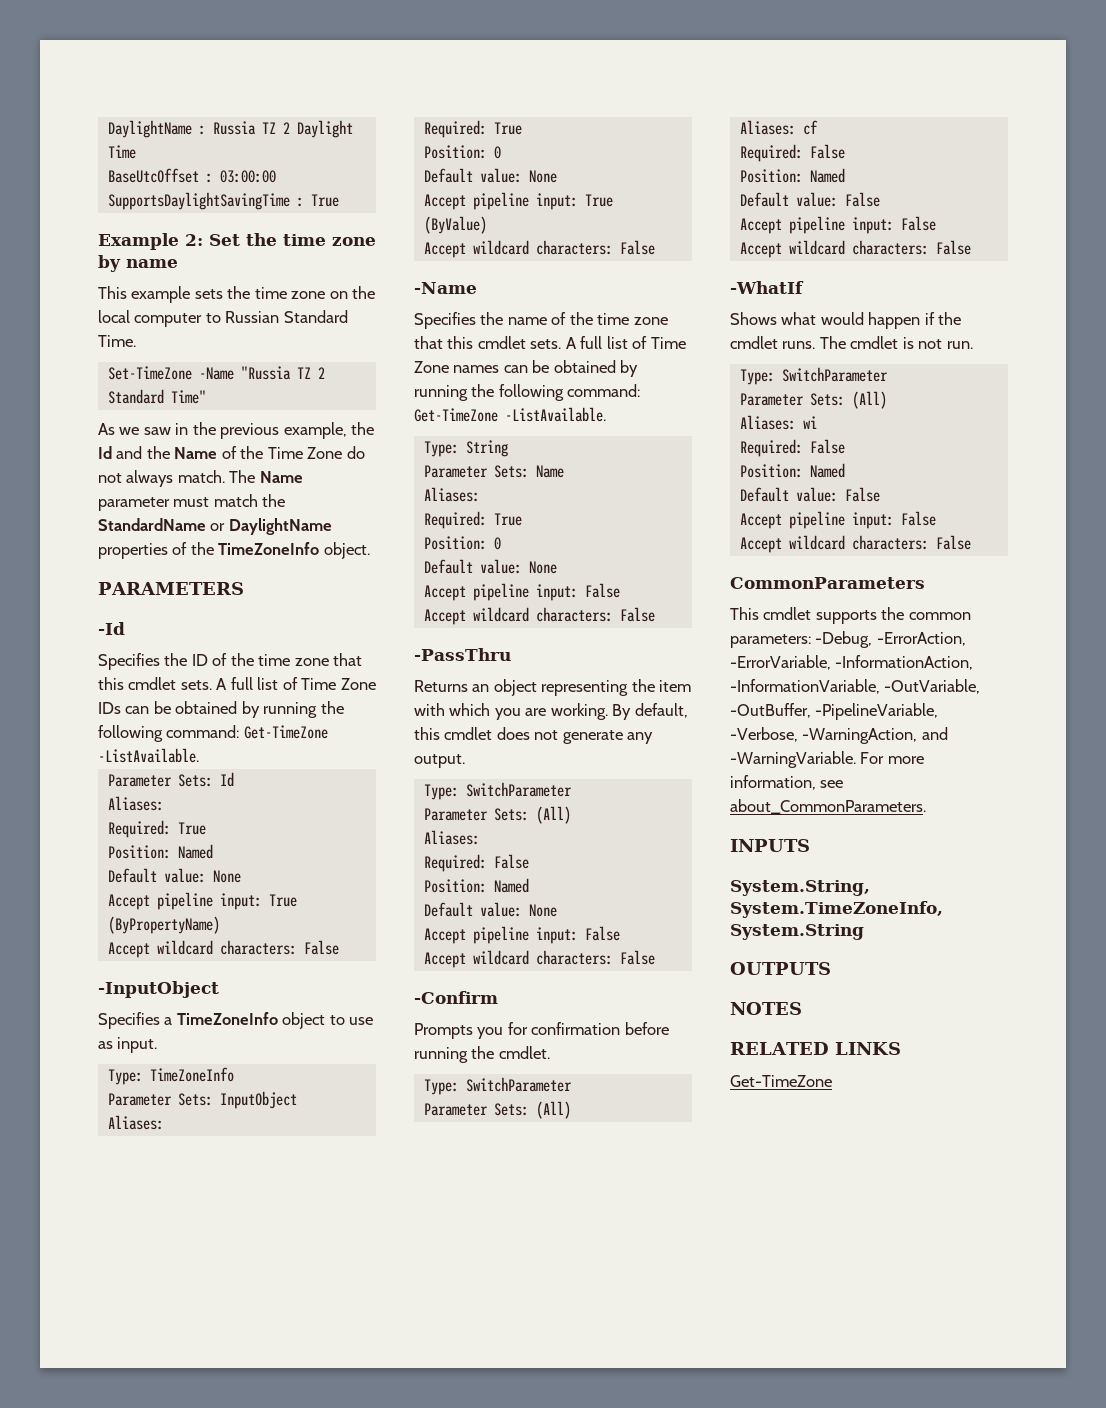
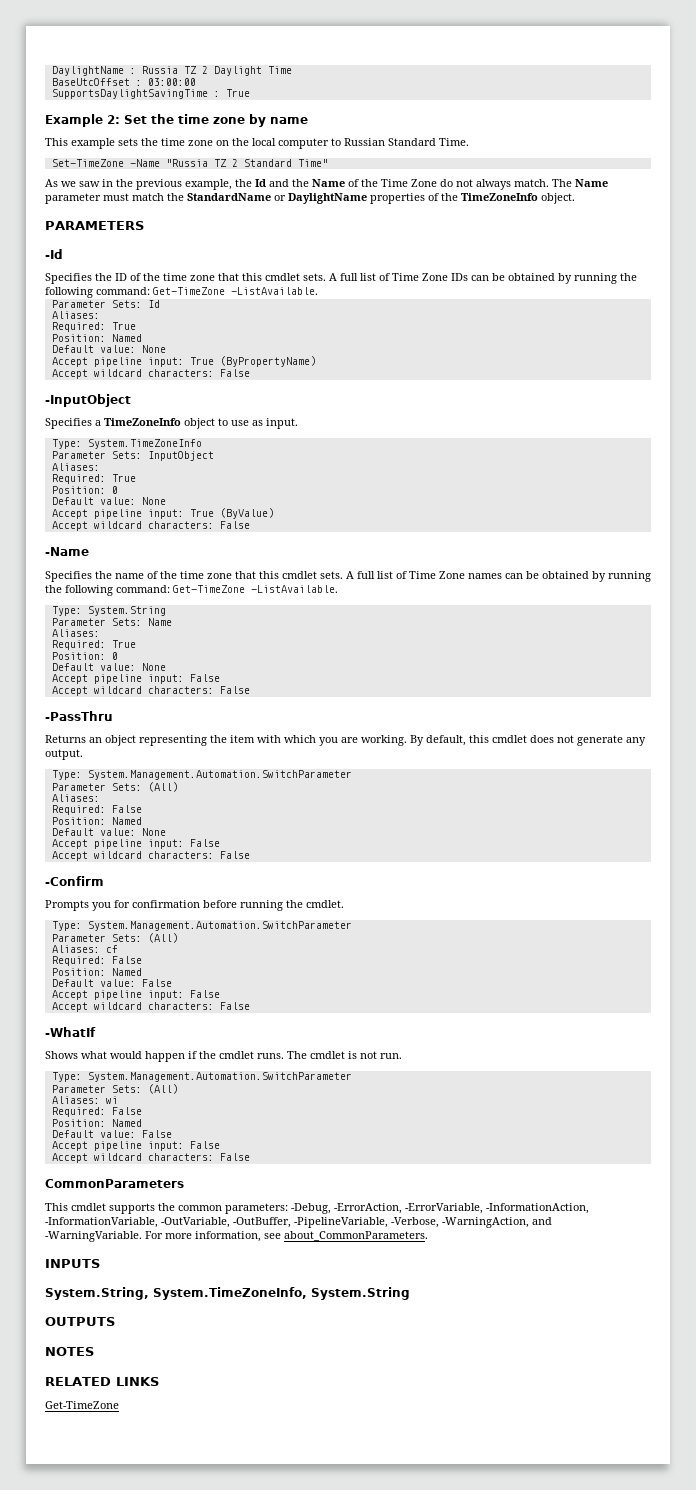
[149,1067,234,1082] TimeZoneInfo -> [87,439,202,449] System.TimeZoneInfo
[465,440,508,457] String -> [87,606,166,616] System.String
[465,782,572,797] SwitchParameter -> [87,770,352,780] System.Management.Automation.SwitchParameter
[465,1077,572,1092] SwitchParameter -> [87,921,352,931] System.Management.Automation.SwitchParameter
[781,367,888,382] SwitchParameter -> [87,1072,352,1082] System.Management.Automation.SwitchParameter

